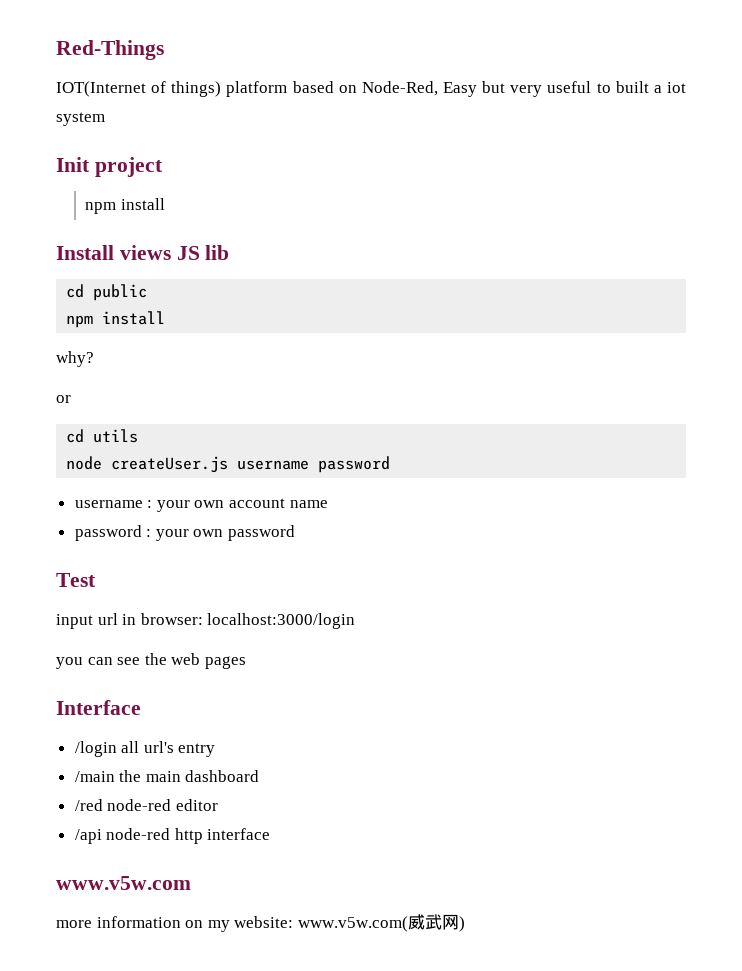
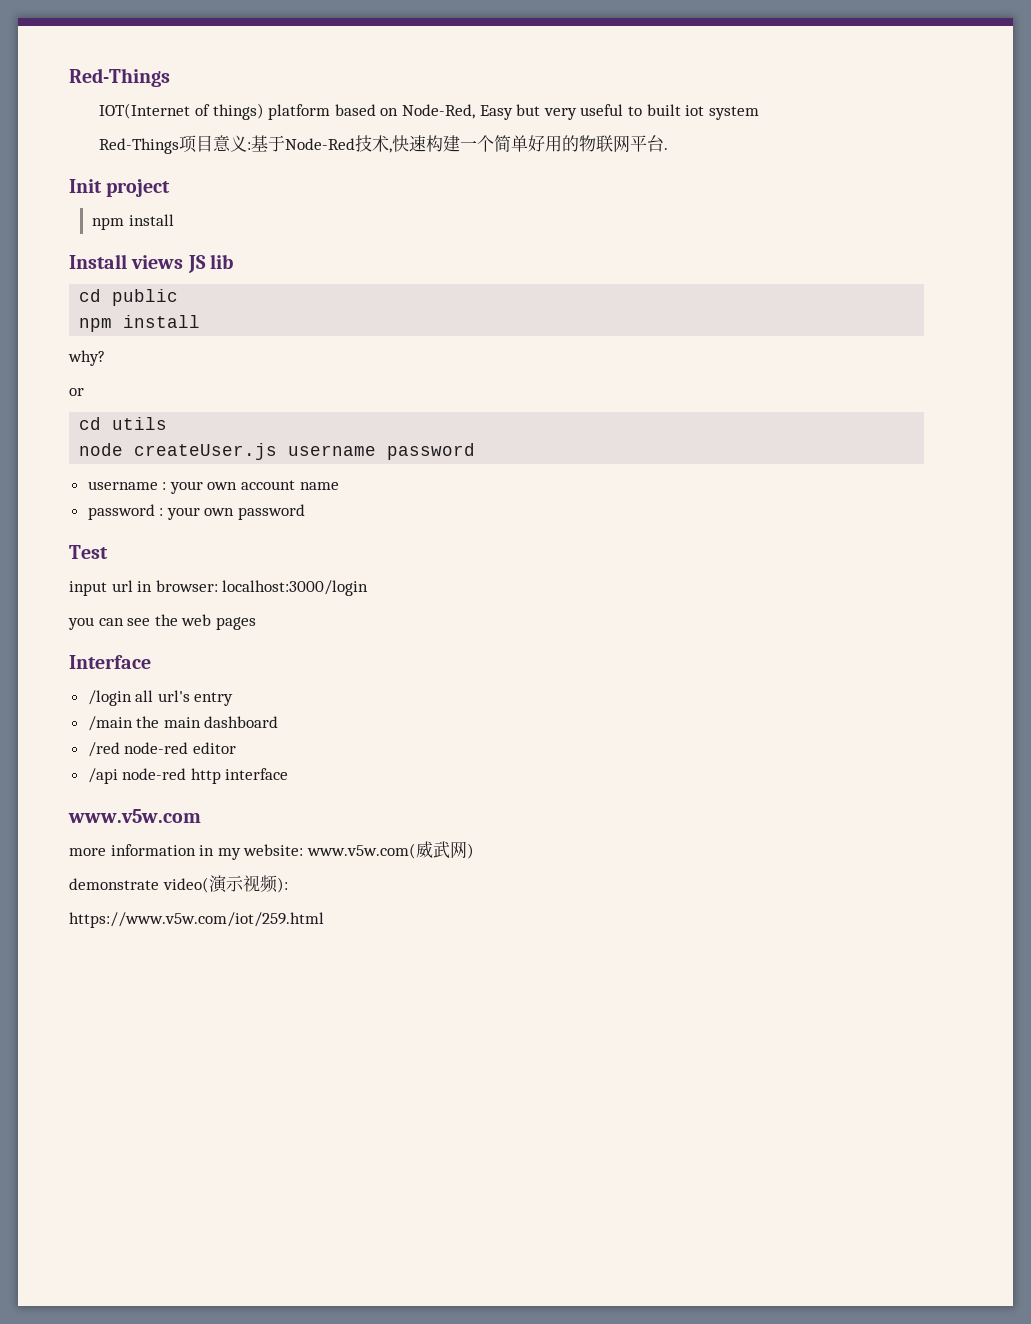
[653,85,662,93] a -> (681, 110) none
(105, 119) none -> [99,135,669,154] // Red-Things项目意义:基于Node-Red技术,快速构建一个简单好用的物联网平台.
[185,920,204,928] on -> [199,845,215,856] in
(465, 924) none -> [69,875,288,893] [69,912,324,928] // demonstrate video(演示视频): // https://www.v5w.com/iot/259.html

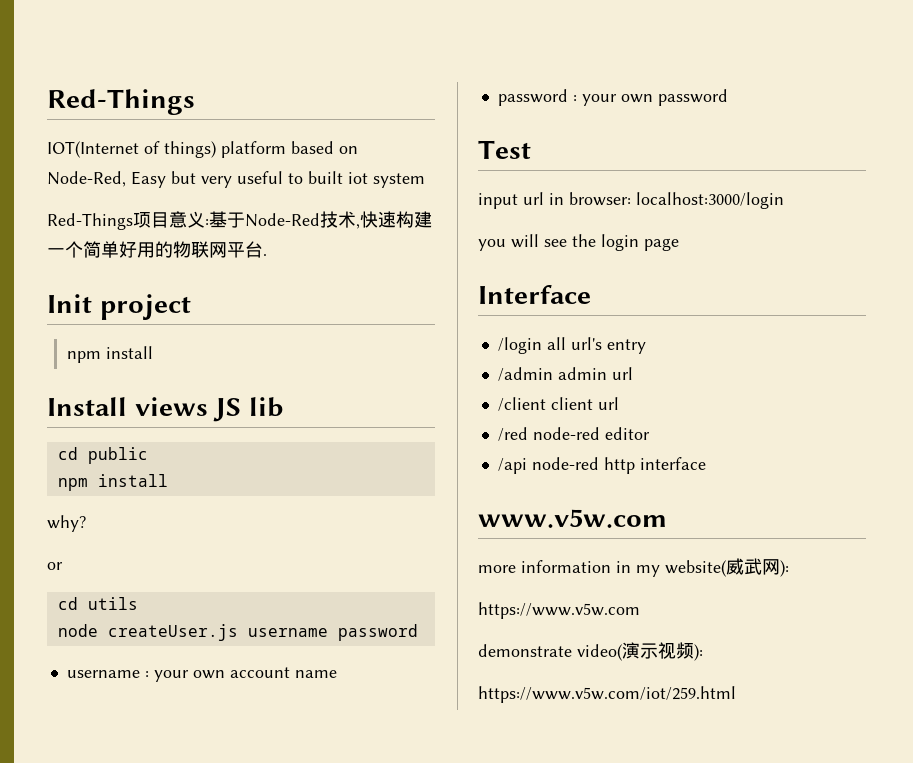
[98,618,124,626] can -> [511,234,539,248] will
[181,614,256,630] web pages -> [601,234,679,251] login page
[87,716,279,731] /main the main dashboard -> [497,367,633,381] [497,397,619,411] /admin admin url // /client client url
[243,841,474,859] website: www.v5w.com(威武网) -> [665,558,789,577] [478,602,640,619] website(威武网): // https://www.v5w.com

